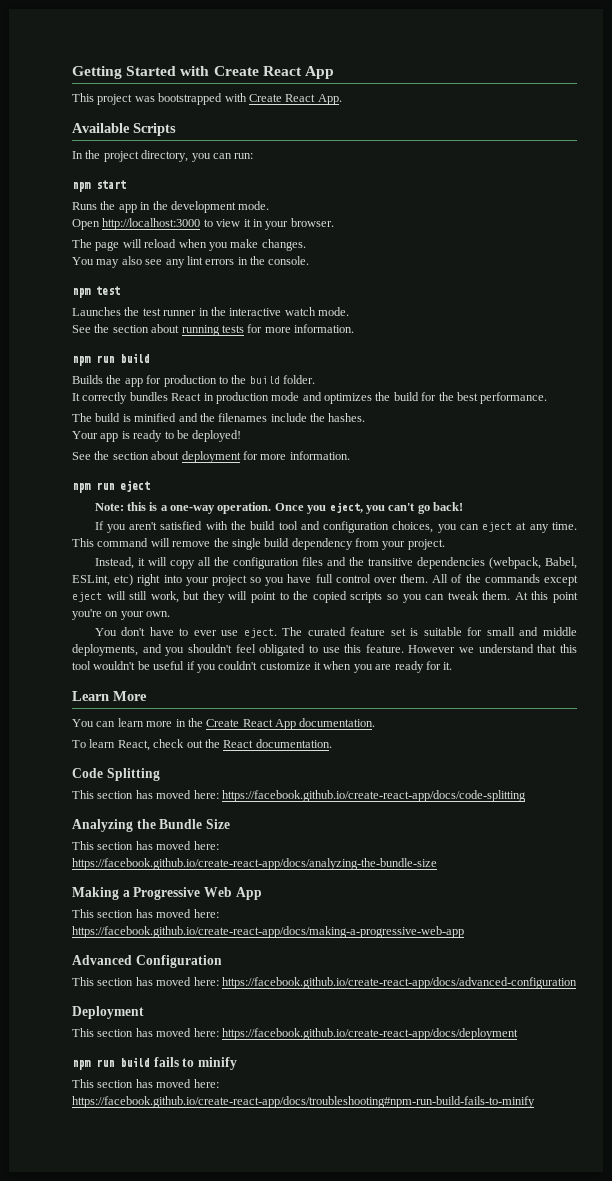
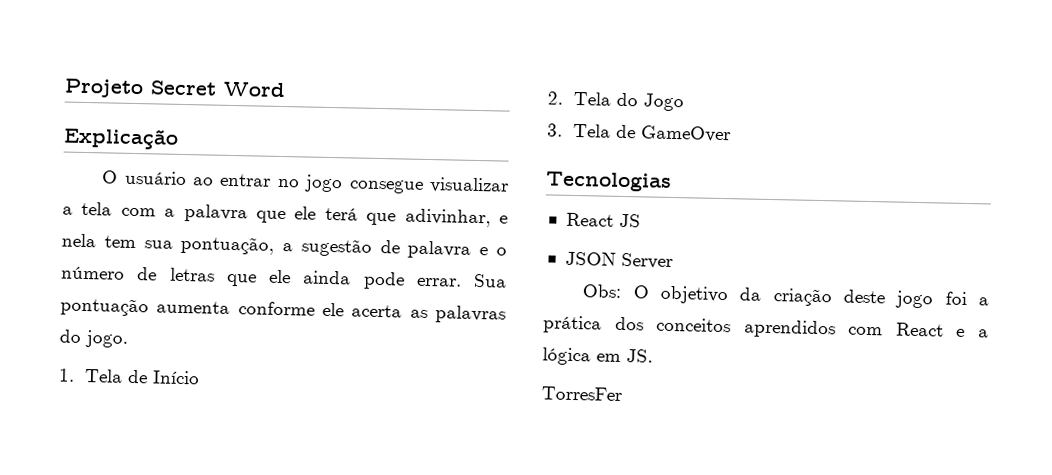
[72,66,334,79] [72,93,342,105] [72,123,176,136] [72,150,254,162] [72,180,126,192] [72,201,270,213] [72,218,334,230] [72,239,306,251] [72,256,310,268] [72,286,120,298] [72,307,349,316] [72,324,354,336] [72,353,150,366] [72,375,315,387] [72,392,548,404] [72,413,366,422] [72,430,242,442] [72,451,350,463] [72,480,150,493] [94,502,464,514] [94,521,578,533] [72,538,445,550] [94,557,577,569] [72,574,579,586] [72,591,578,603] [72,609,171,620] [94,627,578,638] [72,644,578,656] [72,661,453,673] [72,691,147,701] [72,718,376,730] [72,739,332,751] [72,768,160,781] [72,790,526,802] [72,819,230,832] [72,841,219,850] [72,858,437,870] [72,887,262,900] [72,909,219,918] [72,926,464,938] [72,955,222,968] [72,977,577,989] [72,1006,144,1019] [72,1028,518,1040] [72,1057,237,1070] [72,1079,219,1088] [72,1096,535,1108] Getting Started with Create React App // This project was bootstrapped with Create React App. // Available Scripts // In the project directory, you can run: // npm start // Runs the app in the development mode. // Open http://localhost:3000 to view it in your browser. // The page will reload when you make changes. // You may also see any lint errors in the console. // npm test // Launches the test runner in the interactive watch mode. // See the section about running tests for more information. // npm run build // Builds the app for production to the build folder. // It correctly bundles React in production mode and optimizes the build for the best performance. // The build is minified and the filenames include the hashes. // Your app is ready to be deployed! // See the section about deployment for more information. // npm run eject // Note: this is a one-way operation. Once you eject, you can't go back! // If you aren't satisfied with the build tool and configuration choices, you can eject at any time. This command will remove the single build dependency from your project. // Instead, it will copy all the configuration files and the transitive dependencies (webpack, Babel, ESLint, etc) right into your project so you have full control over them. All of the commands except eject will still work, but they will point to the copied scripts so you can tweak them. At this point you're on your own. // You don't have to ever use eject. The curated feature set is suitable for small and middle deployments, and you shouldn't feel obligated to use this feature. However we understand that this tool wouldn't be useful if you couldn't customize it when you are ready for it. // Learn More // You can learn more in the Create React App documentation. // To learn React, check out the React documentation. // Code Splitting // This section has moved here: https://facebook.github.io/create-react-app/docs/code-splitting // Analyzing the Bundle Size // This section has moved here: https://facebook.github.io/create-react-app/docs/analyzing-the-bundle-size // Making a Progressive Web App // This section has moved here: https://facebook.github.io/create-react-app/docs/making-a-progressive-web-app // Advanced Configuration // This section has moved here: https://facebook.github.io/create-react-app/docs/advanced-configuration // Deployment // This section has moved here: https://facebook.github.io/create-react-app/docs/deployment // npm run build fails to minify // This section has moved here: https://facebook.github.io/create-react-app/docs/troubleshooting#npm-run-build-fails-to-minify -> [64,78,286,99] [63,127,179,150] [102,170,509,194] [62,201,508,228] [61,233,507,259] [61,266,507,290] [60,297,506,324] [59,329,129,348] [58,368,201,385] [547,91,685,112] [547,123,732,143] [545,171,672,192] [565,212,641,228] [564,251,673,269] [582,284,989,309] [543,315,989,339] [542,347,653,366] [541,386,622,401] Projeto Secret Word // Explicação // O usuário ao entrar no jogo consegue visualizar a tela com a palavra que ele terá que adivinhar, e nela tem sua pontuação, a sugestão de palavra e o número de letras que ele ainda pode errar. Sua pontuação aumenta conforme ele acerta as palavras do jogo. // 1. Tela de Início // 2. Tela do Jogo // 3. Tela de GameOver // Tecnologias // React JS // JSON Server // Obs: O objetivo da criação deste jogo foi a prática dos conceitos aprendidos com React e a lógica em JS. // TorresFer

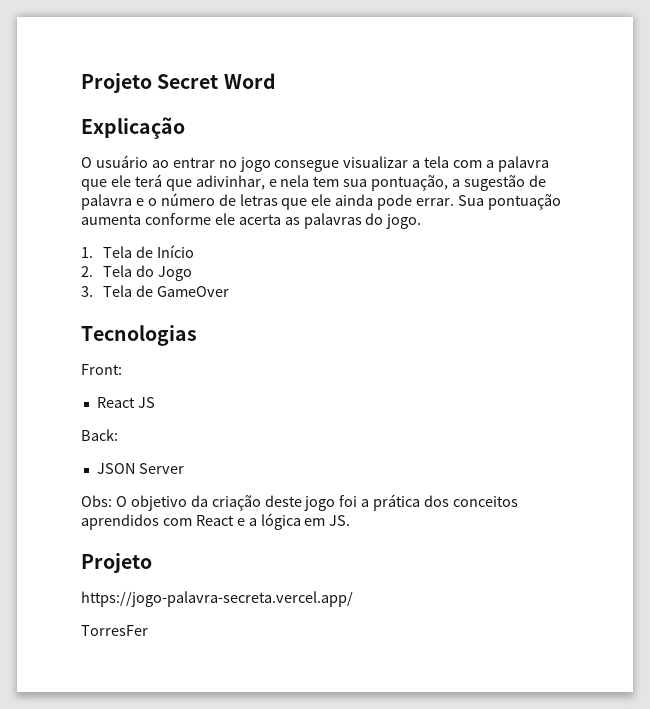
(672, 181) none -> [81,364,122,375] // Front:
(641, 220) none -> [81,429,118,441] // Back:
(653, 356) none -> [81,553,152,573] [81,591,353,607] // Projeto // https://jogo-palavra-secreta.vercel.app/

